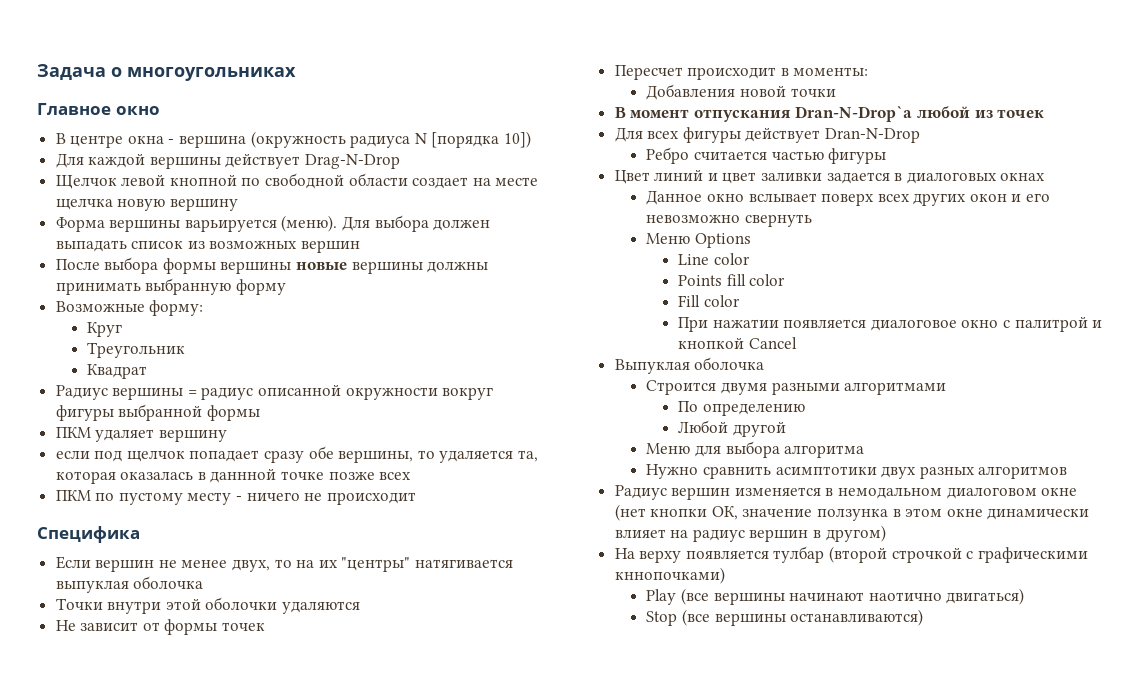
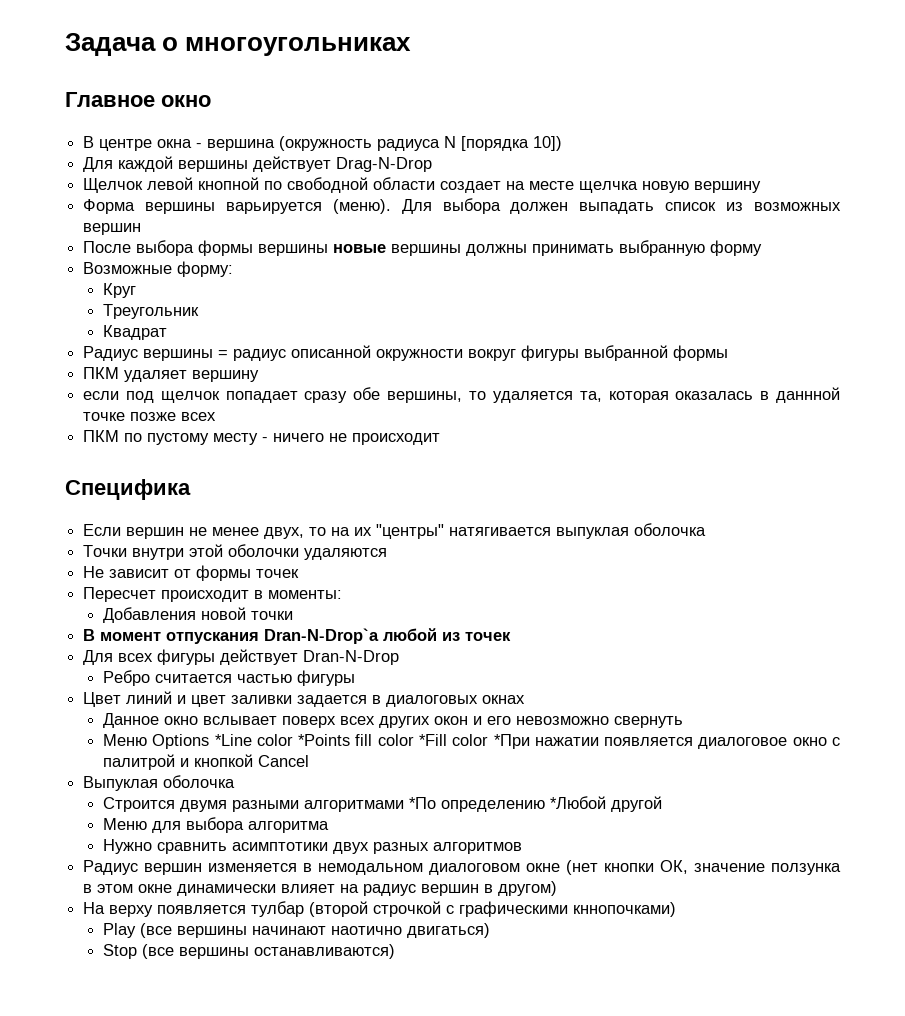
[677,253,750,265] [677,275,722,286] // Line color // Points -> [214,734,351,746] *Line color *Points
[677,295,740,307] [677,317,708,332] // Fill color // При -> [418,734,530,749] *Fill color *При
[677,401,698,412] // По -> [408,797,436,809] *По
[677,420,728,433] // Любой -> [549,796,606,809] *Любой

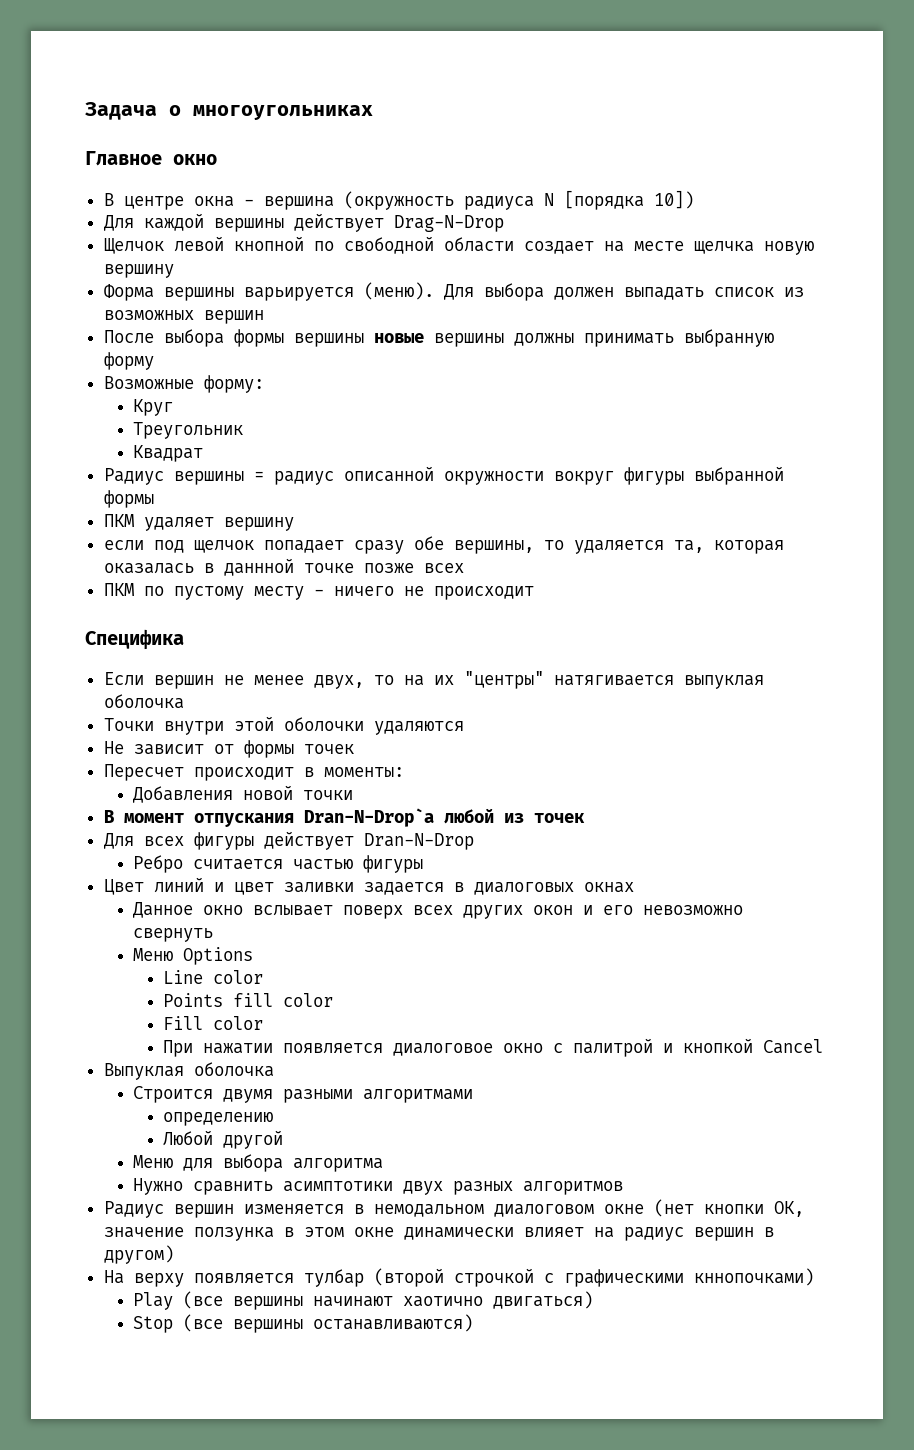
[214,734,351,746] *Line color *Points -> [162,970,263,984] [162,993,223,1007] // Line color // Points
[418,734,530,749] *Fill color *При -> [162,1016,263,1030] [162,1040,193,1057] // Fill color // При
[408,797,436,809] *По -> (474, 1096) //
[549,796,606,809] *Любой -> [162,1130,213,1146] // Любой
[330,926,402,935] наотично -> [403,1296,484,1307] хаотично

